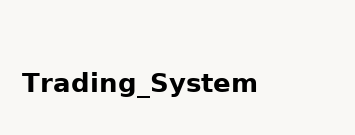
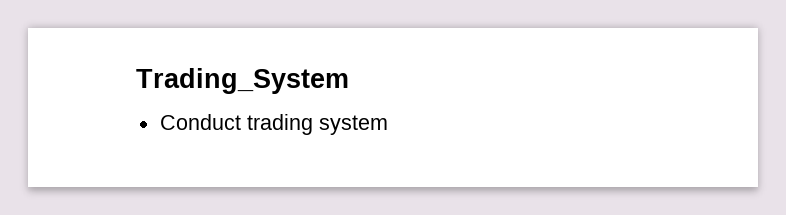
(258, 85) none -> [159,114,388,135] // Conduct trading system

